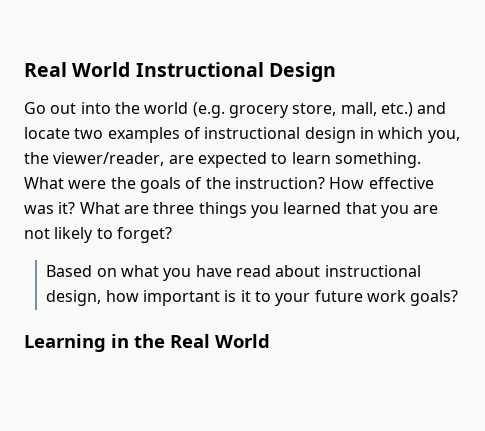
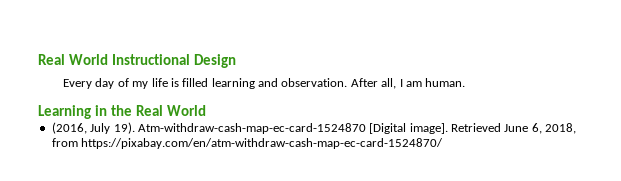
[24,102,447,118] [24,127,460,143] [24,152,421,168] [24,177,434,193] [24,202,439,218] [24,227,172,243] [46,265,421,281] [46,290,459,306] Go out into the world (e.g. grocery store, mall, etc.) and locate two examples of instructional design in which you, the viewer/reader, are expected to learn something. What were the goals of the instruction? How effective was it? What are three things you learned that you are not likely to forget? // Based on what you have read about instructional design, how important is it to your future work goals? -> [63,78,466,89] Every day of my life is filled learning and observation. After all, I am human.
(270, 341) none -> [51,122,577,134] [51,138,444,149] // (2016, July 19). Atm-withdraw-cash-map-ec-card-1524870 [Digital image]. Retrieved June 6, 2018, from https://pixabay.com/en/atm-withdraw-cash-map-ec-card-1524870/

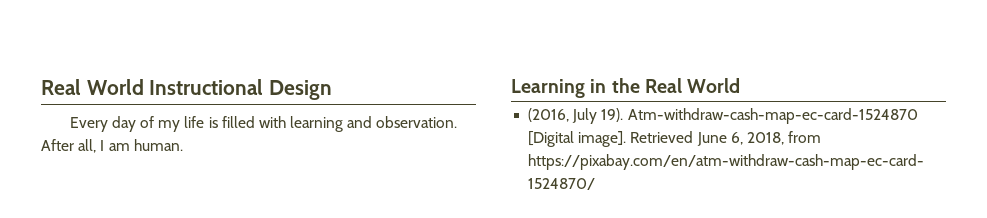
(209, 82) none -> [258,116,286,128] with

